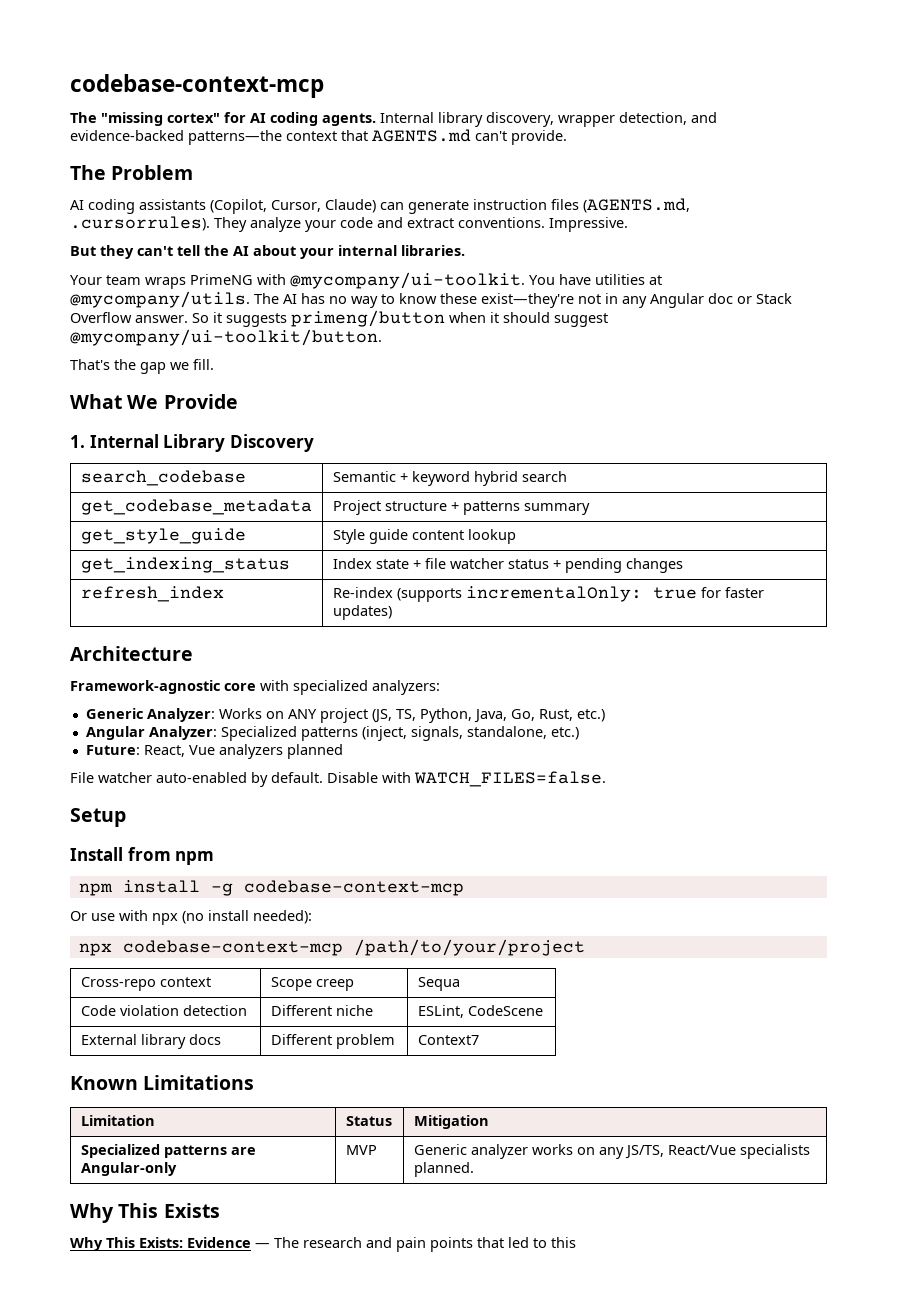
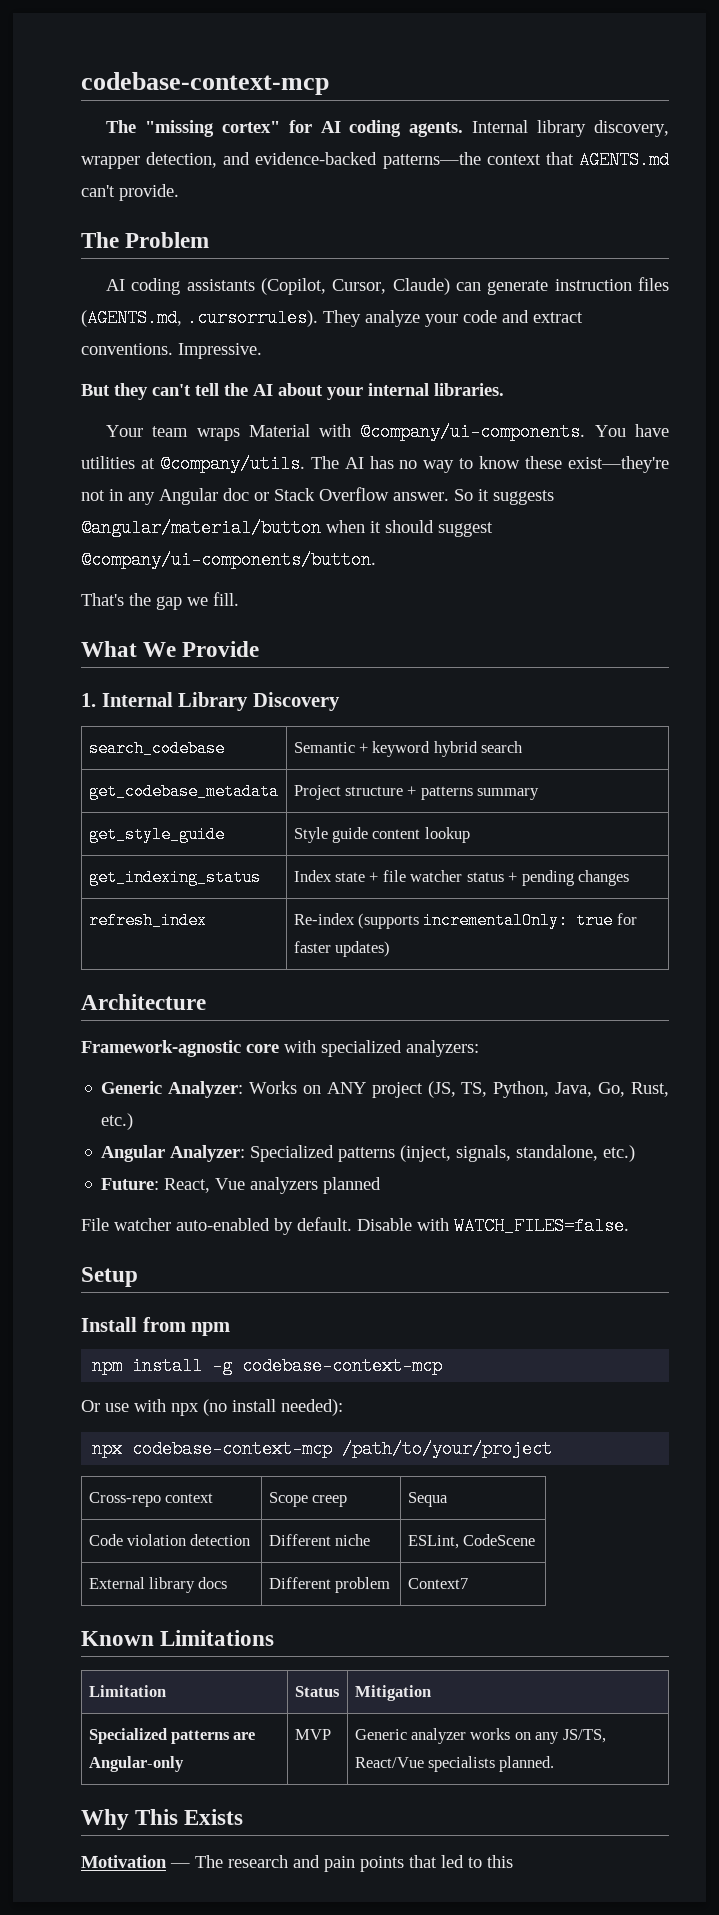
[190,272,525,289] PrimeNG with @mycompany/ui-toolkit. -> [248,423,586,441] Material with @company/ui-components.
[70,291,250,308] @mycompany/utils. -> [159,455,305,473] @company/utils.
[291,310,445,327] primeng/button -> [81,519,321,537] @angular/material/button
[70,329,382,346] @mycompany/ui-toolkit/button. -> [81,551,376,569] @company/ui-components/button.
[70,1237,251,1251] Why This Exists: Evidence -> [81,1855,167,1868] Motivation

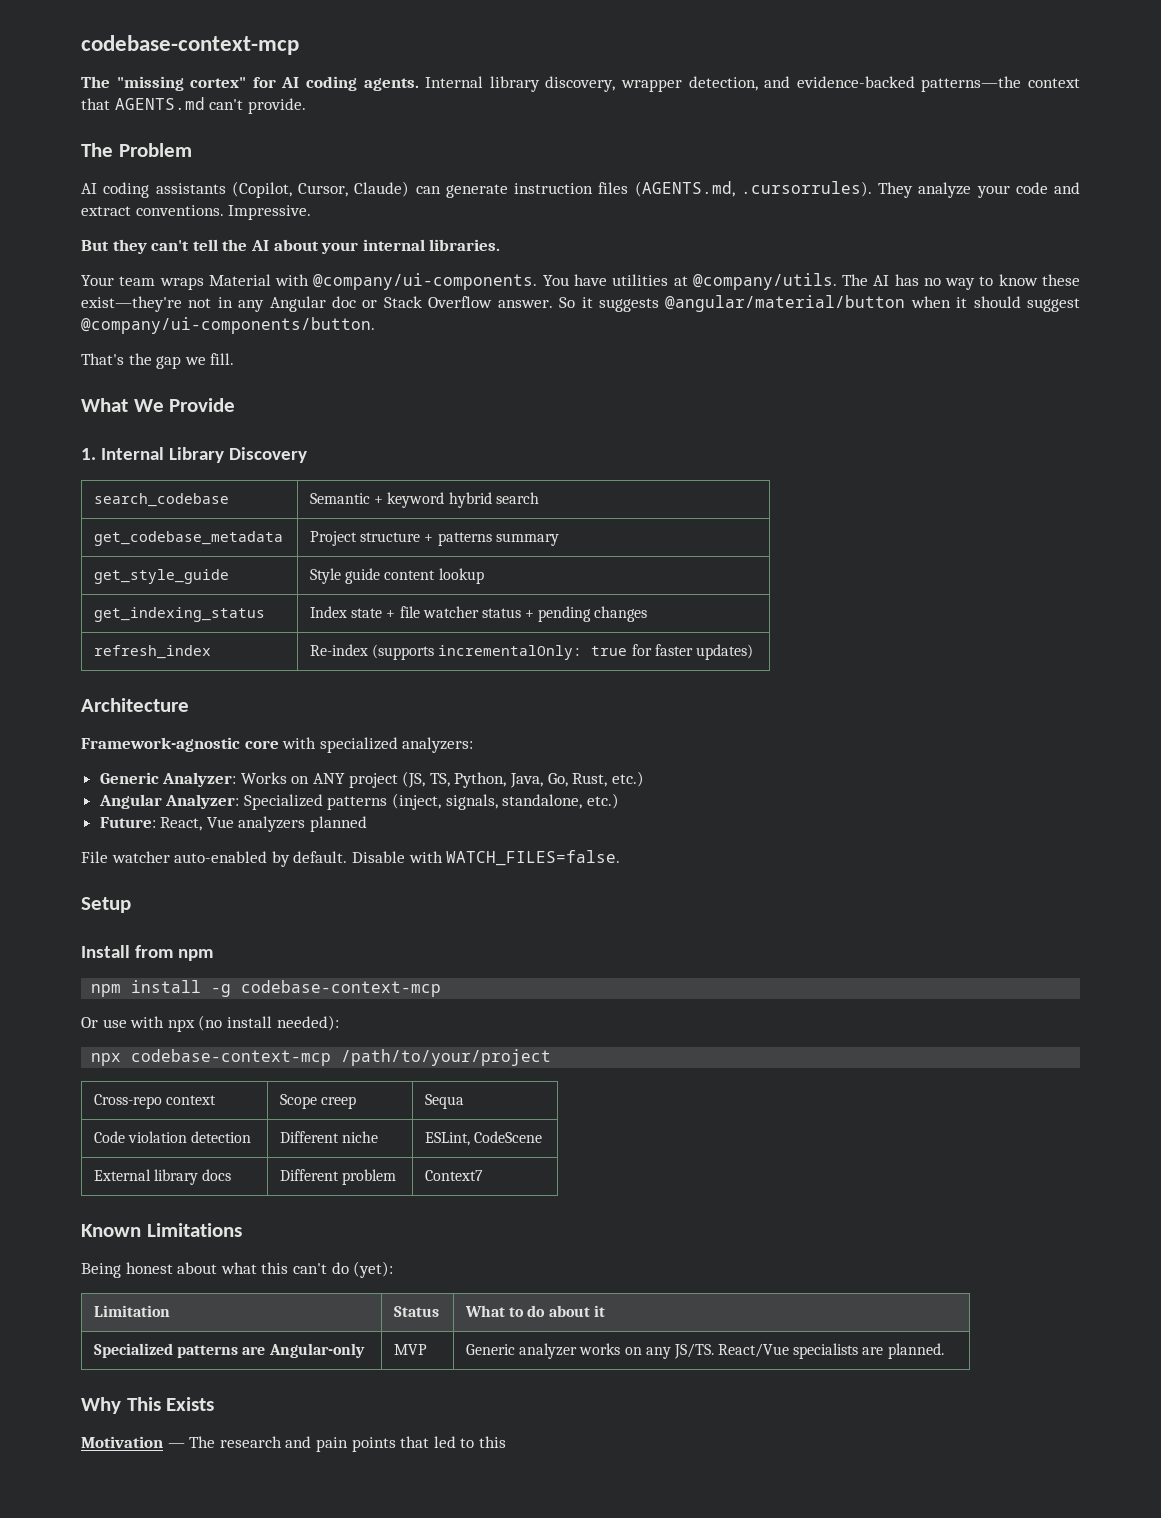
[88,1685,166,1697] [294,1686,340,1697] [354,1685,431,1701] // Limitation | Status | Mitigation -> [81,1261,394,1278] [94,1305,171,1317] [394,1306,440,1317] [465,1305,605,1317] // Being honest about what this can't do (yet): // Limitation | Status | What to do about it
[562,1729,606,1743] JS/TS, -> [673,1343,714,1359] JS/TS.
(495, 1764) none -> [862,1347,884,1355] are

